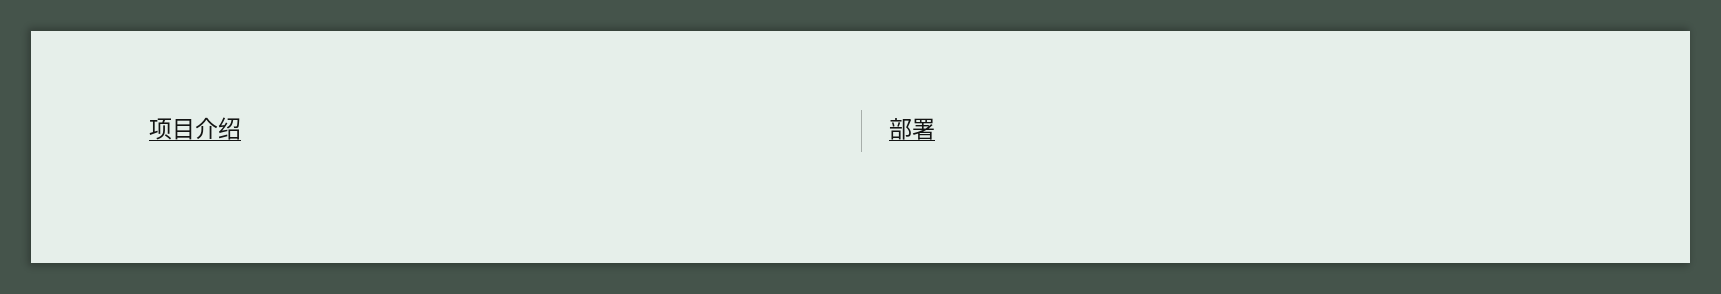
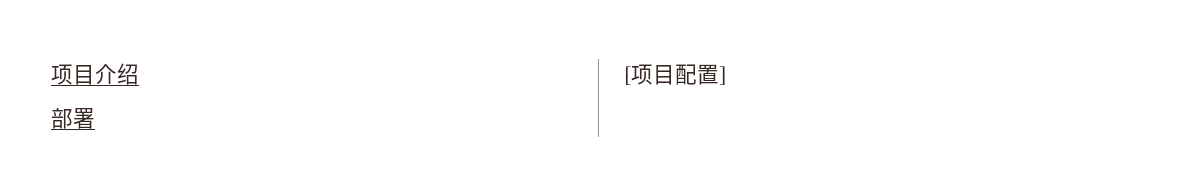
(935, 129) none -> [624,64,726,85] // [项目配置]

